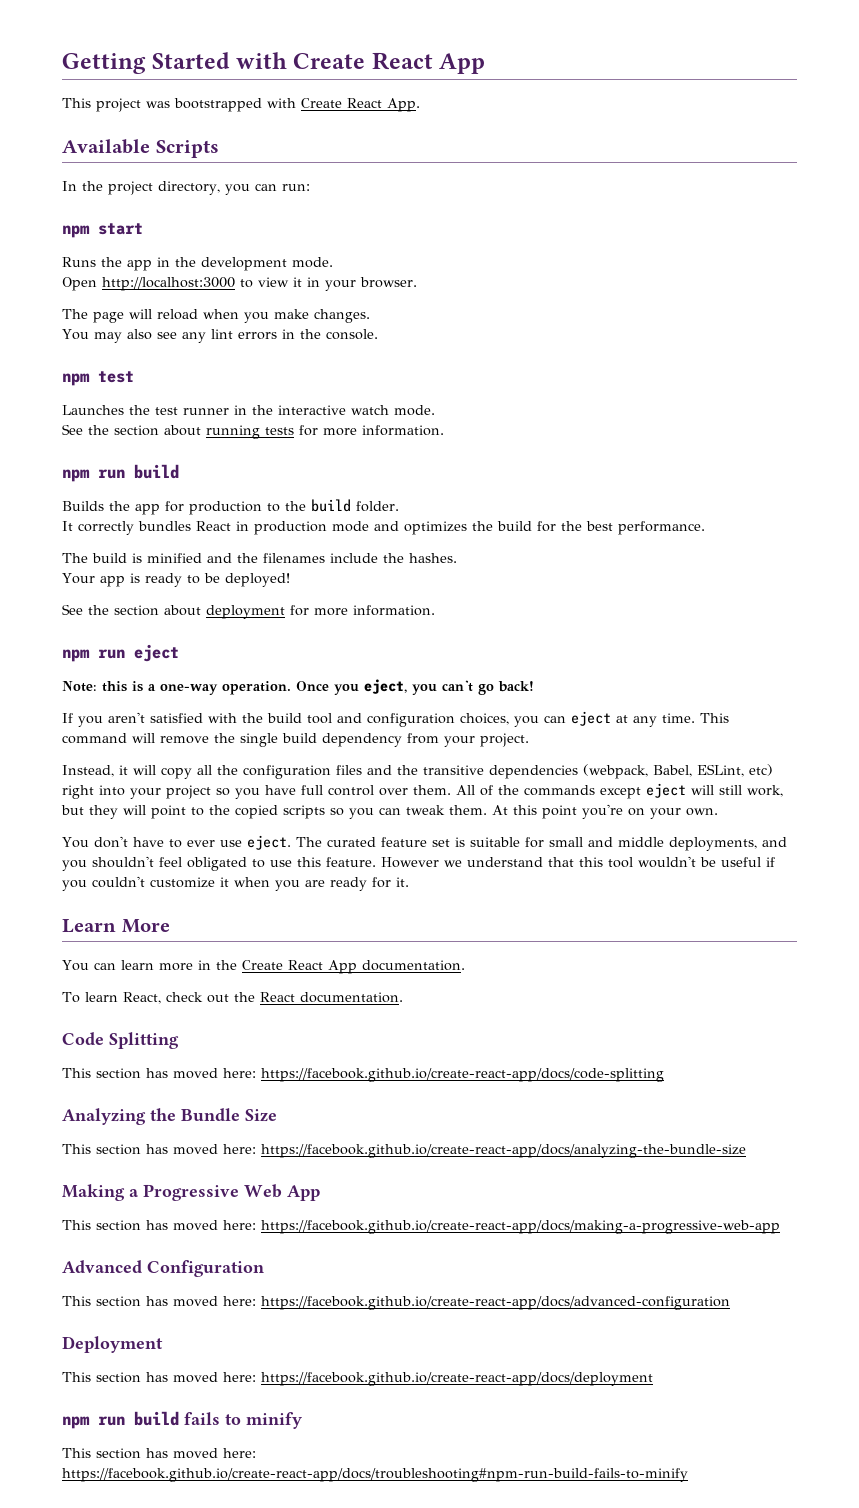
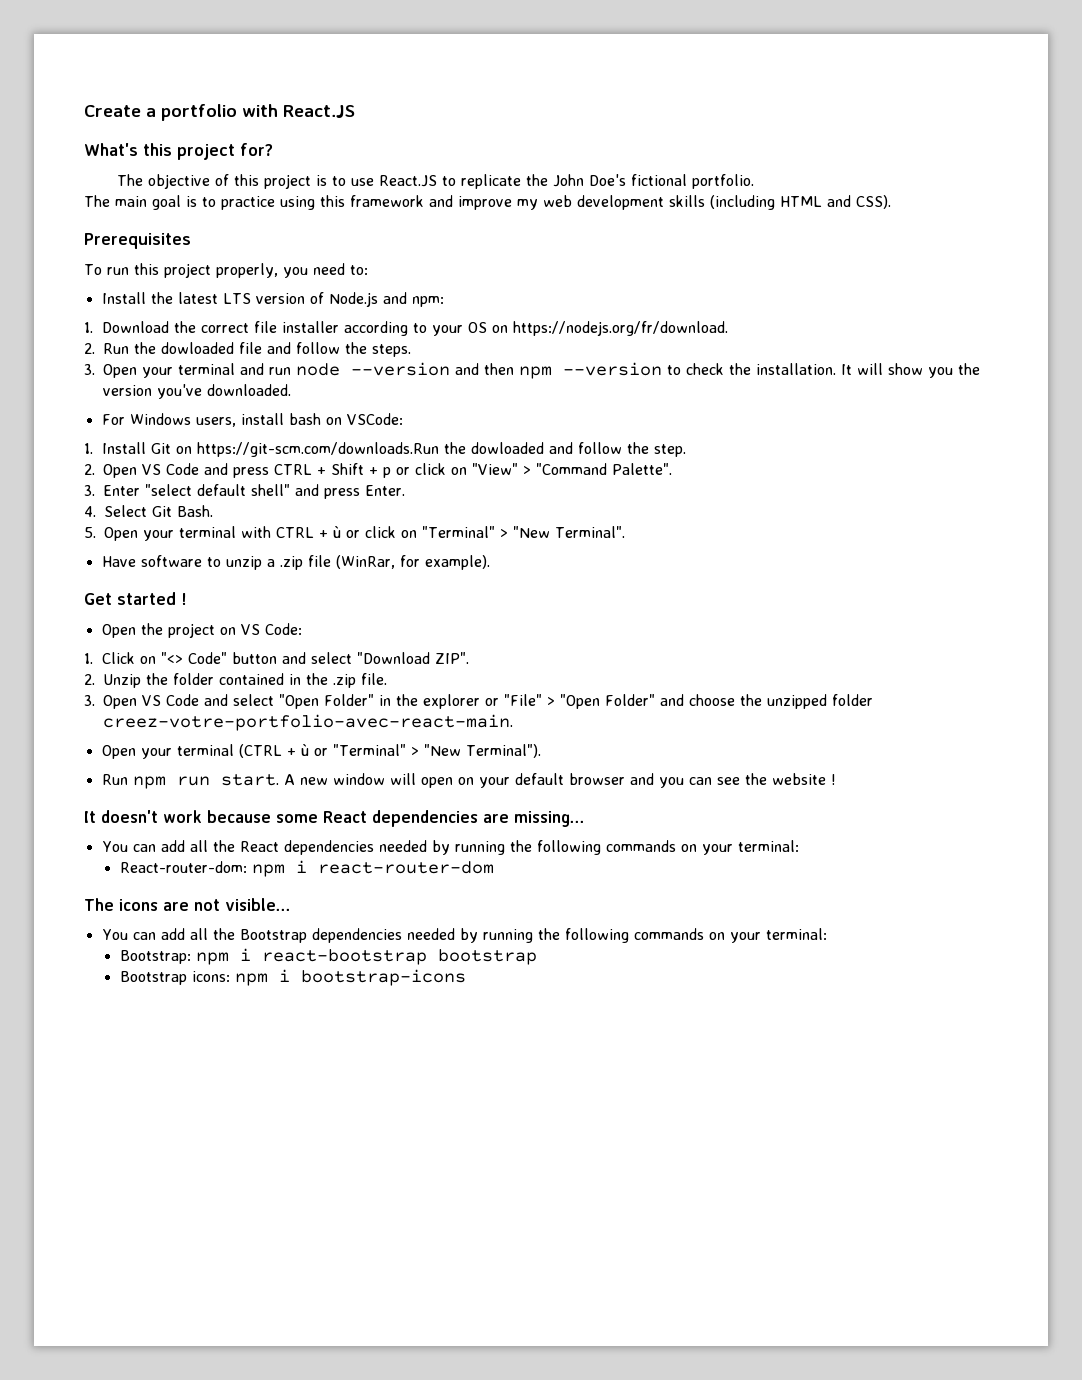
[62,52,486,74] [62,98,420,112] [62,139,219,158] [62,181,310,195] [62,223,143,238] [62,257,333,271] [62,277,417,291] [62,309,370,323] [62,329,378,343] [62,371,134,386] [62,405,435,416] [62,424,444,439] [62,464,179,482] [62,499,399,515] [62,521,705,535] [62,553,457,563] [62,573,290,587] [62,604,435,619] [62,644,179,662] [62,679,534,695] [62,711,729,727] [62,733,529,747] [62,764,773,779] [62,783,783,799] [61,804,718,819] [62,835,787,851] [62,856,775,871] [62,876,409,891] [62,919,170,933] [62,960,465,974] [62,992,403,1004] [62,1032,179,1049] [62,1068,664,1082] [62,1108,277,1125] [62,1144,746,1158] [62,1184,320,1201] [62,1220,780,1234] [62,1260,264,1277] [62,1296,730,1310] [62,1336,163,1353] [62,1372,653,1386] [62,1411,302,1429] [62,1448,256,1459] [62,1468,688,1482] Getting Started with Create React App // This project was bootstrapped with Create React App. // Available Scripts // In the project directory, you can run: // npm start // Runs the app in the development mode. // Open http://localhost:3000 to view it in your browser. // The page will reload when you make changes. // You may also see any lint errors in the console. // npm test // Launches the test runner in the interactive watch mode. // See the section about running tests for more information. // npm run build // Builds the app for production to the build folder. // It correctly bundles React in production mode and optimizes the build for the best performance. // The build is minified and the filenames include the hashes. // Your app is ready to be deployed! // See the section about deployment for more information. // npm run eject // Note: this is a one-way operation. Once you eject, you can't go back! // If you aren't satisfied with the build tool and configuration choices, you can eject at any time. This command will remove the single build dependency from your project. // Instead, it will copy all the configuration files and the transitive dependencies (webpack, Babel, ESLint, etc) right into your project so you have full control over them. All of the commands except eject will still work, but they will point to the copied scripts so you can tweak them. At this point you're on your own. // You don't have to ever use eject. The curated feature set is suitable for small and middle deployments, and you shouldn't feel obligated to use this feature. However we understand that this tool wouldn't be useful if you couldn't customize it when you are ready for it. // Learn More // You can learn more in the Create React App documentation. // To learn React, check out the React documentation. // Code Splitting // This section has moved here: https://facebook.github.io/create-react-app/docs/code-splitting // Analyzing the Bundle Size // This section has moved here: https://facebook.github.io/create-react-app/docs/analyzing-the-bundle-size // Making a Progressive Web App // This section has moved here: https://facebook.github.io/create-react-app/docs/making-a-progressive-web-app // Advanced Configuration // This section has moved here: https://facebook.github.io/create-react-app/docs/advanced-configuration // Deployment // This section has moved here: https://facebook.github.io/create-react-app/docs/deployment // npm run build fails to minify // This section has moved here: https://facebook.github.io/create-react-app/docs/troubleshooting#npm-run-build-fails-to-minify -> [84,104,355,121] [84,143,273,160] [116,174,754,189] [84,195,891,210] [84,233,191,249] [84,263,368,278] [101,292,444,307] [84,321,729,336] [84,342,411,357] [84,362,980,379] [103,384,291,399] [101,413,403,427] [84,442,687,457] [84,463,672,478] [84,484,405,499] [84,505,213,517] [84,526,625,541] [101,555,490,570] [84,592,187,605] [101,623,302,638] [84,652,470,664] [84,673,387,688] [84,694,873,709] [103,714,513,731] [101,744,541,759] [101,773,836,789] [84,810,585,827] [101,840,799,855] [119,860,494,877] [84,898,291,911] [101,928,827,943] [119,948,537,965] [119,969,466,986] Create a portfolio with React.JS // What's this project for? // The objective of this project is to use React.JS to replicate the John Doe's fictional portfolio. // The main goal is to practice using this framework and improve my web development skills (including HTML and CSS). // Prerequisites // To run this project properly, you need to: // Install the latest LTS version of Node.js and npm: // 1. Download the correct file installer according to your OS on https://nodejs.org/fr/download. // 2. Run the dowloaded file and follow the steps. // 3. Open your terminal and run node --version and then npm --version to check the installation. It will show you the version you've downloaded. // For Windows users, install bash on VSCode: // 1. Install Git on https://git-scm.com/downloads.Run the dowloaded and follow the step. // 2. Open VS Code and press CTRL + Shift + p or click on "View" > "Command Palette". // 3. Enter "select default shell" and press Enter. // 4. Select Git Bash. // 5. Open your terminal with CTRL + ù or click on "Terminal" > "New Terminal". // Have software to unzip a .zip file (WinRar, for example). // Get started ! // Open the project on VS Code: // 1. Click on "<> Code" button and select "Download ZIP". // 2. Unzip the folder contained in the .zip file. // 3. Open VS Code and select "Open Folder" in the explorer or "File" > "Open Folder" and choose the unzipped folder creez-votre-portfolio-avec-react-main. // Open your terminal (CTRL + ù or "Terminal" > "New Terminal"). // Run npm run start. A new window will open on your default browser and you can see the website ! // It doesn't work because some React dependencies are missing... // You can add all the React dependencies needed by running the following commands on your terminal: // React-router-dom: npm i react-router-dom // The icons are not visible... // You can add all the Bootstrap dependencies needed by running the following commands on your terminal: // Bootstrap: npm i react-bootstrap bootstrap // Bootstrap icons: npm i bootstrap-icons

